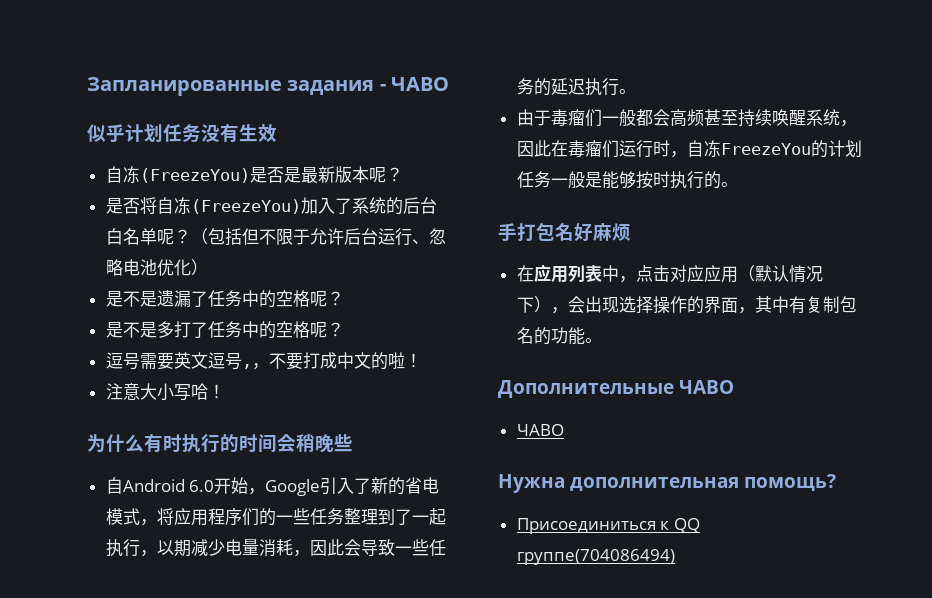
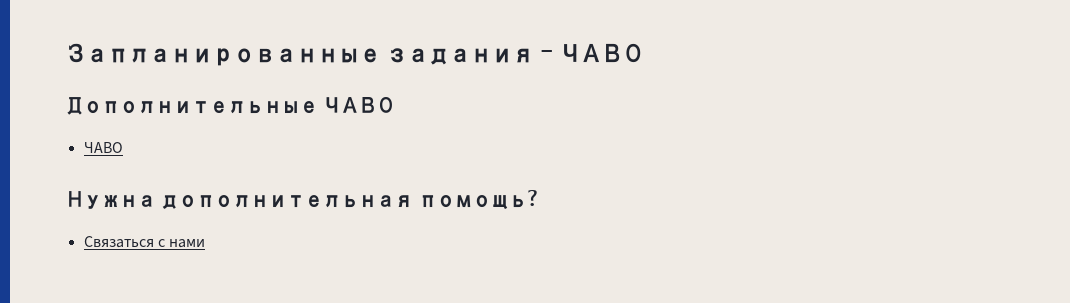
[87,123,277,142] [105,166,403,183] [105,197,437,215] [105,228,446,246] [105,259,208,276] [105,290,344,308] [105,321,344,339] [105,352,422,370] [105,383,225,401] [87,434,353,453] [105,477,440,496] [105,508,446,526] [105,539,446,557] [516,78,636,96] [516,109,857,127] [516,140,862,158] [516,171,738,189] [498,222,631,242] [516,264,823,283] [516,296,857,314] [516,327,602,345] // 似乎计划任务没有生效 // 自冻(FreezeYou)是否是最新版本呢？ // 是否将自冻(FreezeYou)加入了系统的后台白名单呢？（包括但不限于允许后台运行、忽略电池优化） // 是不是遗漏了任务中的空格呢？ // 是不是多打了任务中的空格呢？ // 逗号需要英文逗号,，不要打成中文的啦！ // 注意大小写哈！ // 为什么有时执行的时间会稍晚些 // 自Android 6.0开始，Google引入了新的省电模式，将应用程序们的一些任务整理到了一起执行，以期减少电量消耗，因此会导致一些任务的延迟执行。 // 由于毒瘤们一般都会高频甚至持续唤醒系统，因此在毒瘤们运行时，自冻FreezeYou的计划任务一般是能够按时执行的。 // 手打包名好麻烦 // 在应用列表中，点击对应应用（默认情况下），会出现选择操作的界面，其中有复制包名的功能。 -> (644, 53) none
[516,518,700,534] [516,549,675,565] Присоединиться к QQ группе(704086494) -> [83,236,206,248] Связаться с нами

